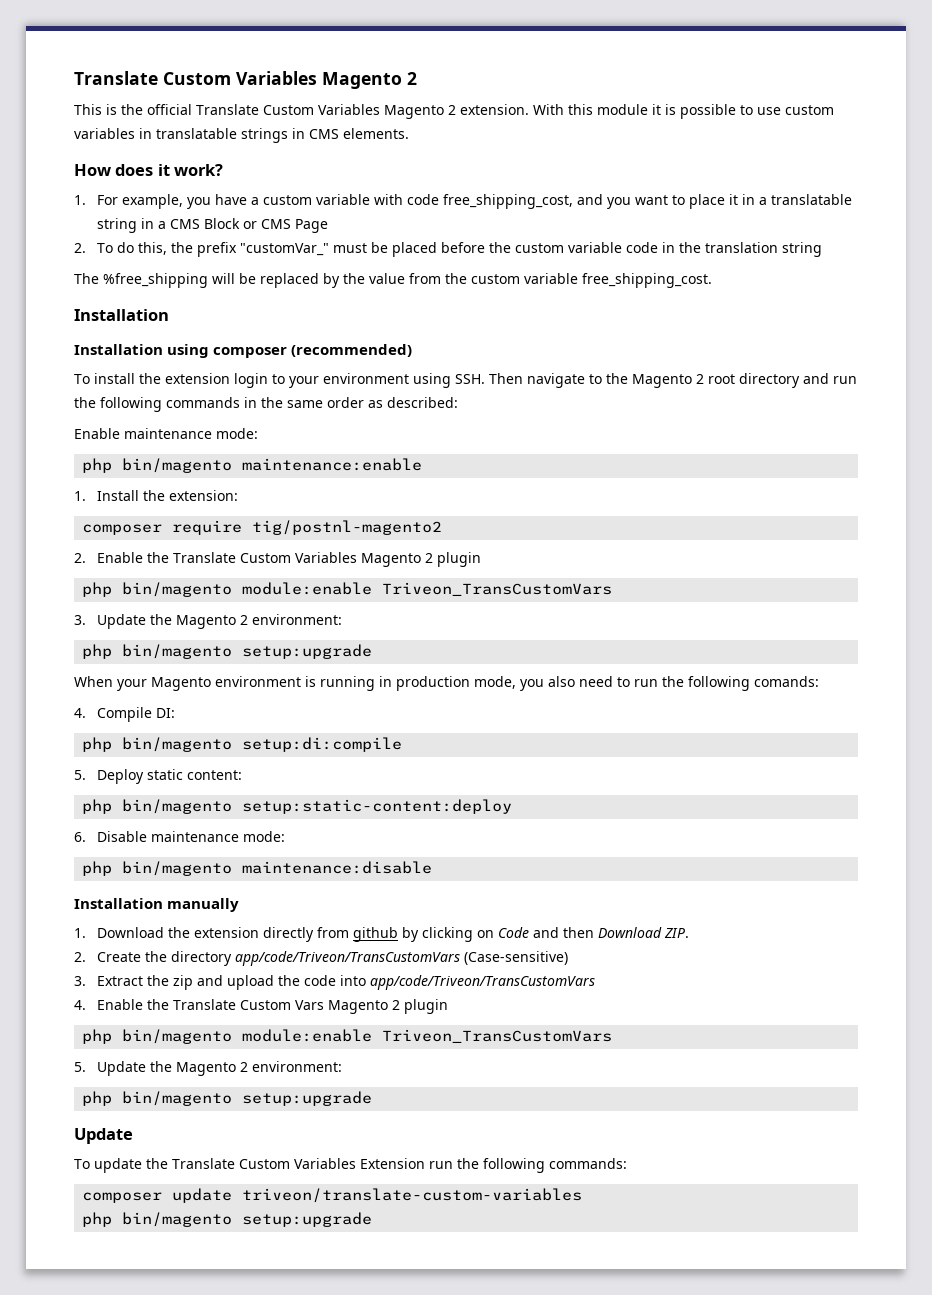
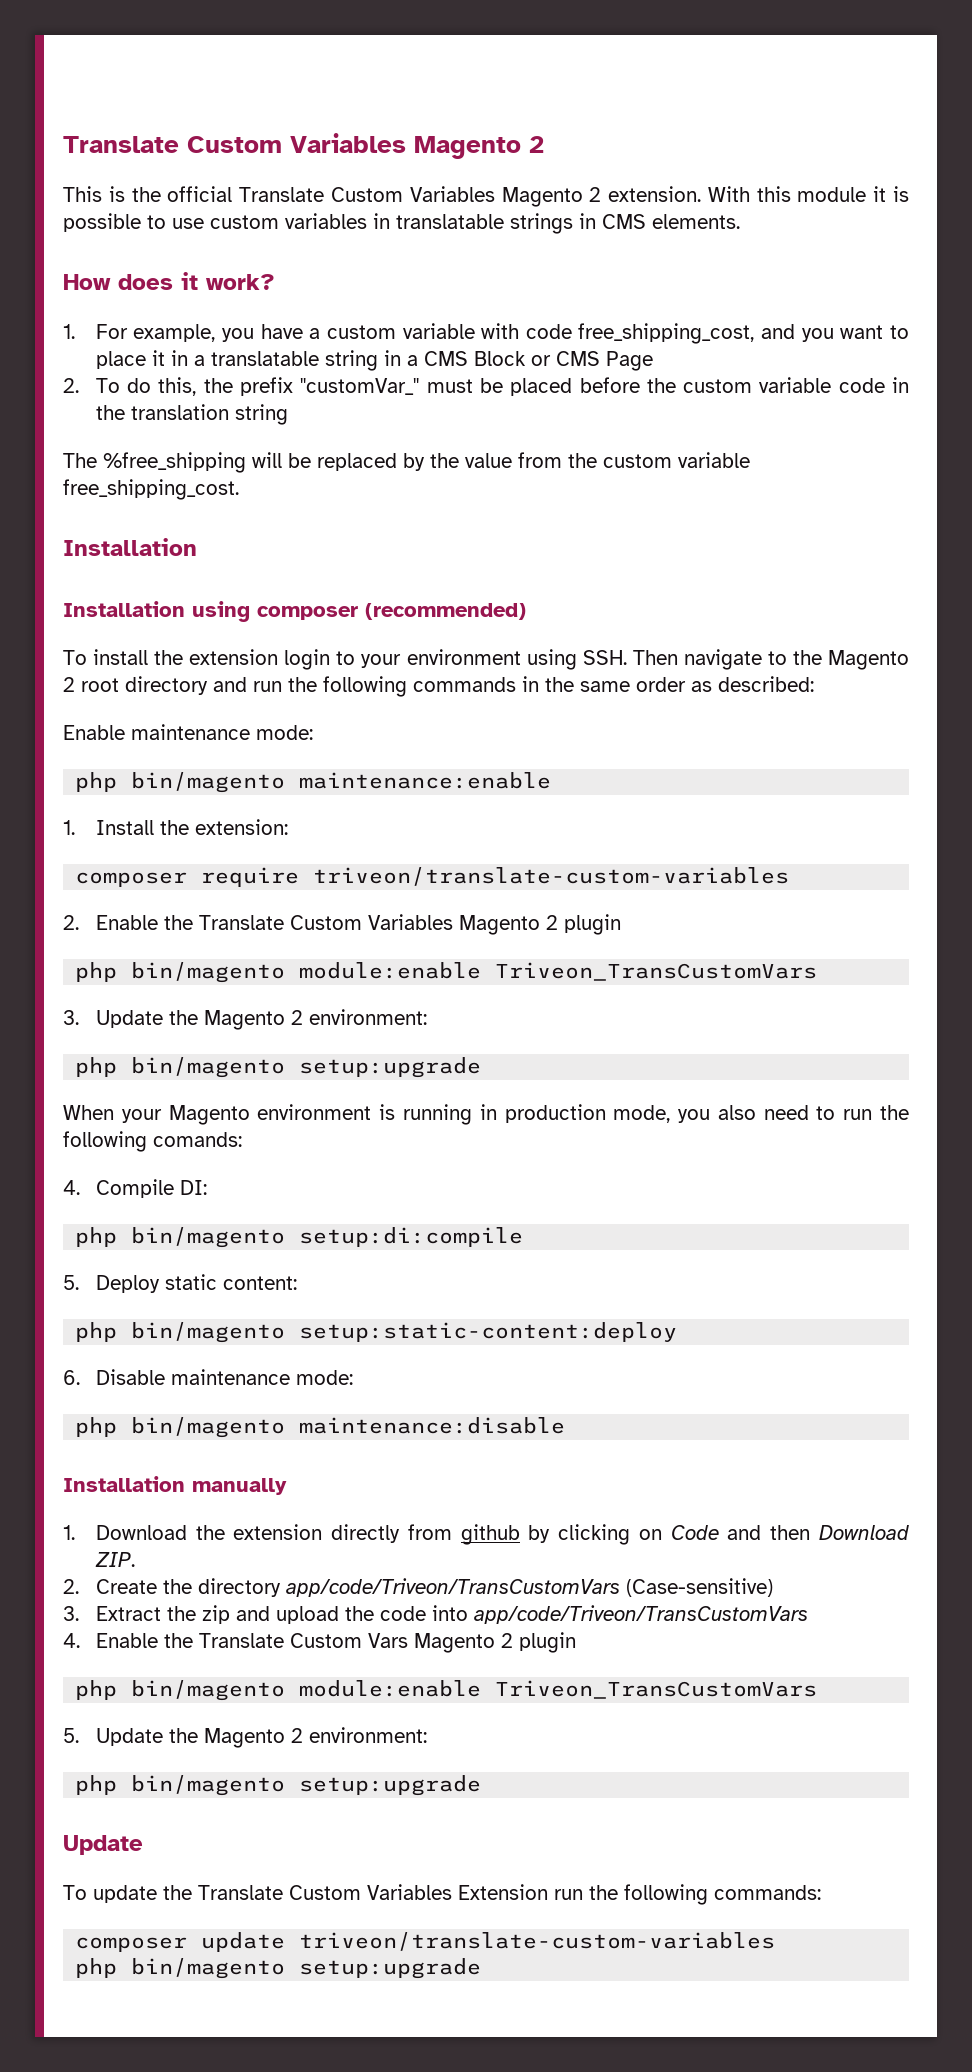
[252,520,443,535] tig/postnl-magento2 -> [313,867,790,886] triveon/translate-custom-variables

